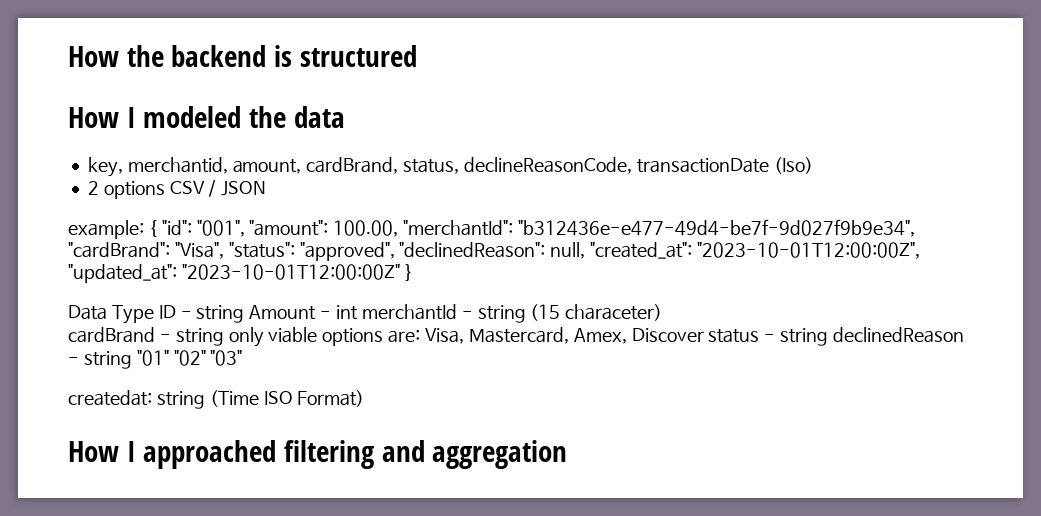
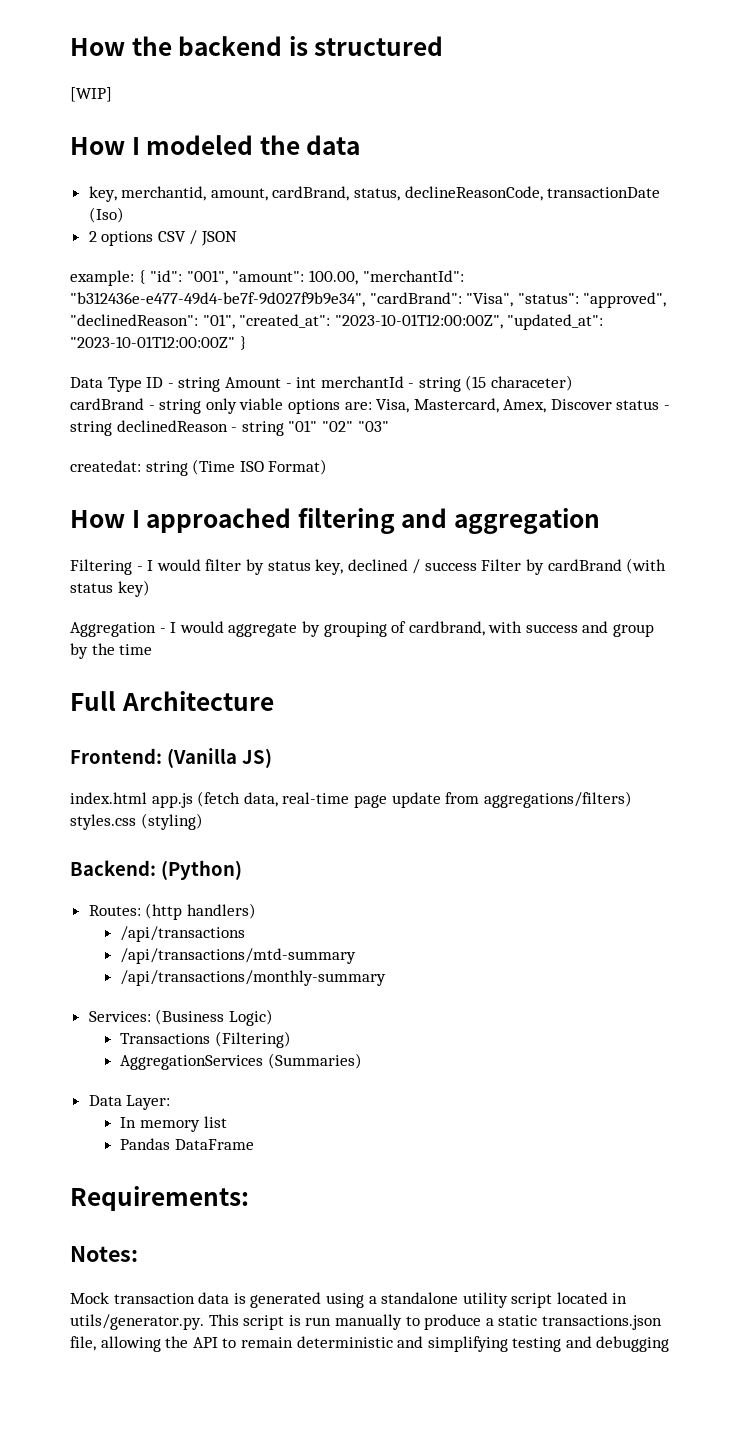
(417, 56) none -> [70,87,112,102] // [WIP]
[550,242,586,259] null, -> [202,314,235,329] "01",
(568, 454) none -> [70,558,667,575] [70,580,150,597] [70,621,655,637] [70,643,153,659] [70,691,274,711] [70,748,272,768] [70,791,632,808] [70,813,203,830] [70,860,242,880] [88,903,256,920] [120,926,246,942] [120,948,357,964] [120,970,387,986] [88,1009,273,1026] [120,1031,292,1048] [120,1053,363,1070] [88,1095,171,1110] [120,1116,227,1132] [120,1138,255,1150] [70,1186,249,1211] [70,1246,138,1262] [70,1292,628,1308] [70,1314,662,1330] [70,1336,670,1352] // Filtering - I would filter by status key, declined / success Filter by cardBrand (with status key) // Aggregation - I would aggregate by grouping of cardbrand, with success and group by the time // Full Architecture // Frontend: (Vanilla JS) // index.html app.js (fetch data, real-time page update from aggregations/filters) styles.css (styling) // Backend: (Python) // Routes: (http handlers) // /api/transactions // /api/transactions/mtd-summary // /api/transactions/monthly-summary // Services: (Business Logic) // Transactions (Filtering) // AggregationServices (Summaries) // Data Layer: // In memory list // Pandas DataFrame // Requirements: // Notes: // Mock transaction data is generated using a standalone utility script located in utils/generator.py. This script is run manually to produce a static transactions.json file, allowing the API to remain deterministic and simplifying testing and debugging

